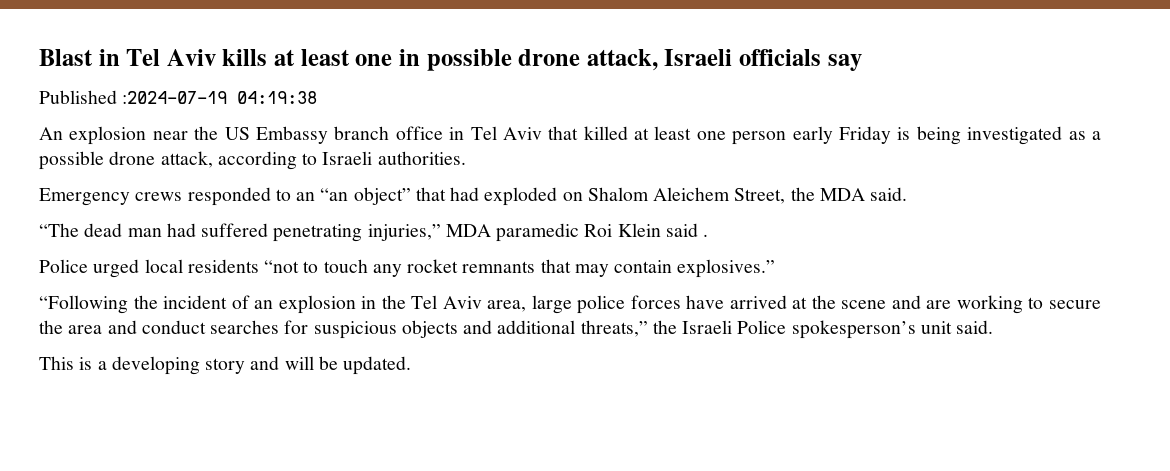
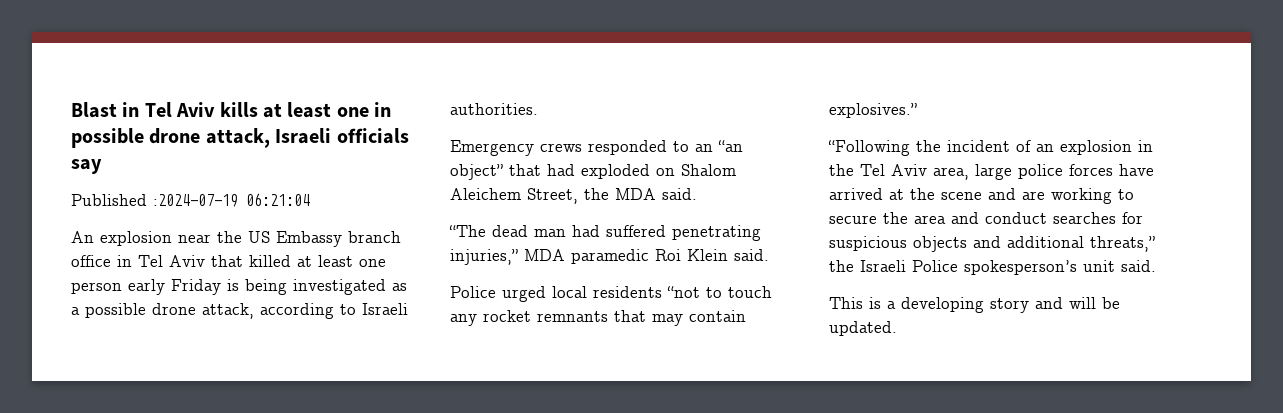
[237,91,318,104] 04:19:38 -> [246,193,310,206] 06:21:04
[665,223,709,237] said . -> [734,249,769,261] said.

